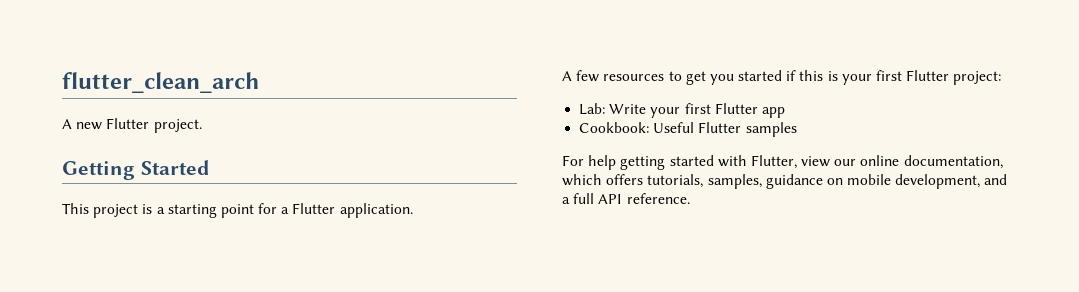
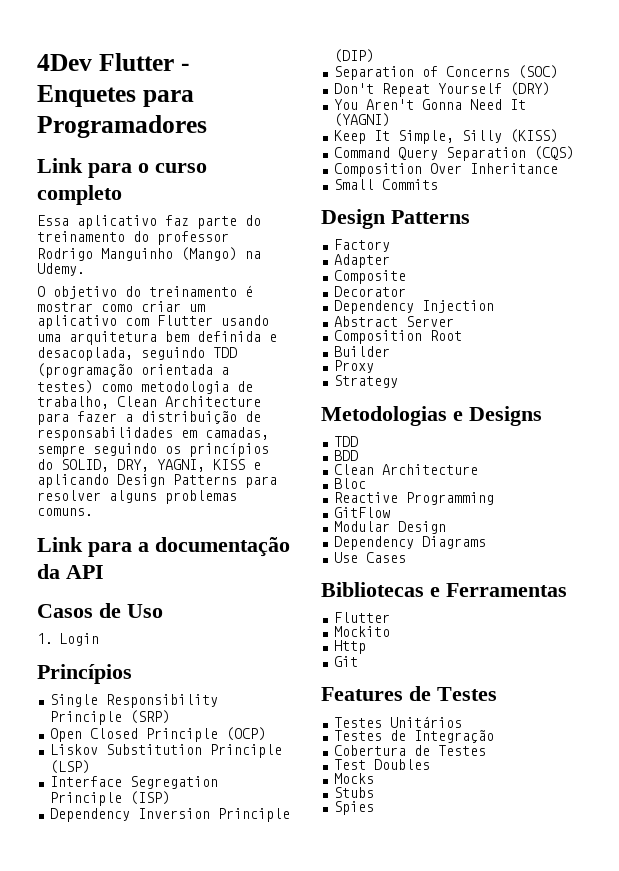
[62,72,260,93] [62,118,202,133] [62,160,209,180] [62,203,413,218] [562,70,1002,85] [579,103,785,118] [579,122,797,137] [562,155,1003,170] [562,174,1008,189] [562,193,690,204] flutter_clean_arch // A new Flutter project. // Getting Started // This project is a starting point for a Flutter application. // A few resources to get you started if this is your first Flutter project: // Lab: Write your first Flutter app // Cookbook: Useful Flutter samples // For help getting started with Flutter, view our online documentation, which offers tutorials, samples, guidance on mobile development, and a full API reference. -> [37,53,189,71] [37,85,194,107] [37,115,207,138] [37,158,207,178] [37,185,122,205] [37,215,261,229] [37,231,229,245] [37,247,261,261] [37,263,85,276] [37,285,253,299] [37,301,205,312] [37,315,269,329] [37,331,277,345] [37,347,237,361] [37,363,229,378] [37,380,253,394] [37,396,261,409] [37,411,261,425] [37,427,269,441] [37,443,269,457] [37,459,261,472] [37,474,277,488] [37,490,237,504] [37,508,93,516] [37,537,290,557] [37,564,104,579] [37,603,163,618] [37,633,99,646] [37,664,132,684] [49,694,218,708] [49,710,170,725] [49,727,266,742] [49,744,282,758] [49,760,90,774] [49,776,218,789] [49,791,170,806] [49,808,290,822] [333,49,374,63] [333,65,558,80] [333,82,550,97] [333,99,526,110] [333,113,390,127] [333,129,558,144] [333,146,574,161] [333,163,558,177] [333,179,438,190] [321,209,470,229] [333,239,390,252] [333,254,390,268] [333,270,406,284] [333,286,406,297] [333,300,494,314] [333,316,454,327] [333,330,462,344] [333,346,390,357] [333,360,374,373] [333,375,398,388] [321,406,542,426] [333,436,358,447] [333,450,358,461] [333,464,478,475] [333,478,366,489] [333,492,494,505] [333,507,390,518] [333,521,446,534] [333,536,486,550] [333,552,406,563] [321,582,567,597] [333,612,390,623] [333,626,390,637] [333,640,366,654] [333,656,358,667] [321,686,497,701] [333,716,462,728] [333,730,494,743] [333,745,486,756] [333,759,430,770] [333,773,374,784] [333,787,374,798] [333,801,374,815] 4Dev Flutter - Enquetes para Programadores // Link para o curso completo // Essa aplicativo faz parte do treinamento do professor Rodrigo Manguinho (Mango) na Udemy. // O objetivo do treinamento é mostrar como criar um aplicativo com Flutter usando uma arquitetura bem definida e desacoplada, seguindo TDD (programação orientada a testes) como metodologia de trabalho, Clean Architecture para fazer a distribuição de responsabilidades em camadas, sempre seguindo os princípios do SOLID, DRY, YAGNI, KISS e aplicando Design Patterns para resolver alguns problemas comuns. // Link para a documentação da API // Casos de Uso // 1. Login // Princípios // Single Responsibility Principle (SRP) // Open Closed Principle (OCP) // Liskov Substitution Principle (LSP) // Interface Segregation Principle (ISP) // Dependency Inversion Principle (DIP) // Separation of Concerns (SOC) // Don't Repeat Yourself (DRY) // You Aren't Gonna Need It (YAGNI) // Keep It Simple, Silly (KISS) // Command Query Separation (CQS) // Composition Over Inheritance // Small Commits // Design Patterns // Factory // Adapter // Composite // Decorator // Dependency Injection // Abstract Server // Composition Root // Builder // Proxy // Strategy // Metodologias e Designs // TDD // BDD // Clean Architecture // Bloc // Reactive Programming // GitFlow // Modular Design // Dependency Diagrams // Use Cases // Bibliotecas e Ferramentas // Flutter // Mockito // Http // Git // Features de Testes // Testes Unitários // Testes de Integração // Cobertura de Testes // Test Doubles // Mocks // Stubs // Spies

